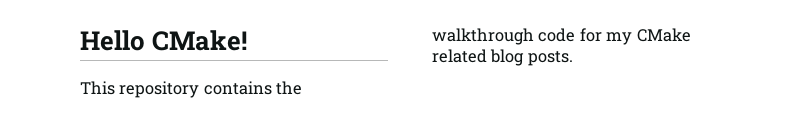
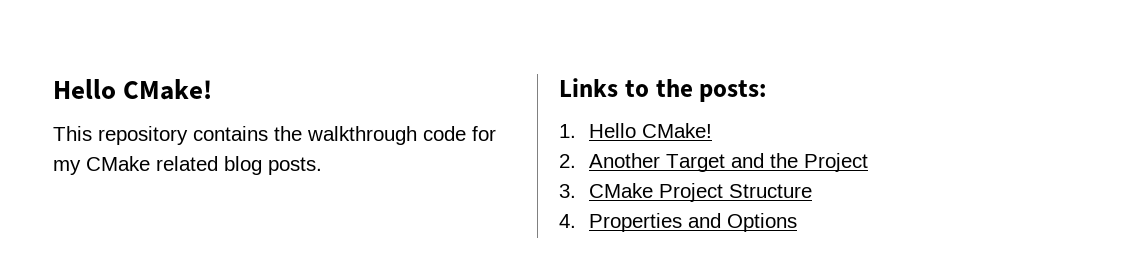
(573, 58) none -> [559,78,768,102] [559,123,712,138] [559,153,868,172] [559,183,812,202] [559,213,797,232] // Links to the posts: // 1. Hello CMake! // 2. Another Target and the Project // 3. CMake Project Structure // 4. Properties and Options

